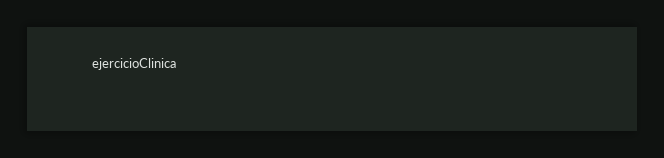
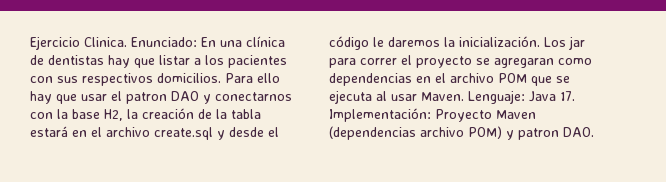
[92,58,176,70] ejercicioClinica -> [30,36,285,50] [30,55,287,68] [30,73,280,86] [30,91,292,104] [30,108,261,121] [30,126,279,140] [329,36,585,50] [329,55,592,68] [329,73,570,86] [329,90,575,104] [329,108,536,122] [329,126,594,140] Ejercicio Clinica. Enunciado: En una clínica de dentistas hay que listar a los pacientes con sus respectivos domicilios. Para ello hay que usar el patron DAO y conectarnos con la base H2, la creación de la tabla estará en el archivo create.sql y desde el código le daremos la inicialización. Los jar para correr el proyecto se agregaran como dependencias en el archivo POM que se ejecuta al usar Maven. Lenguaje: Java 17. Implementación: Proyecto Maven (dependencias archivo POM) y patron DAO.

